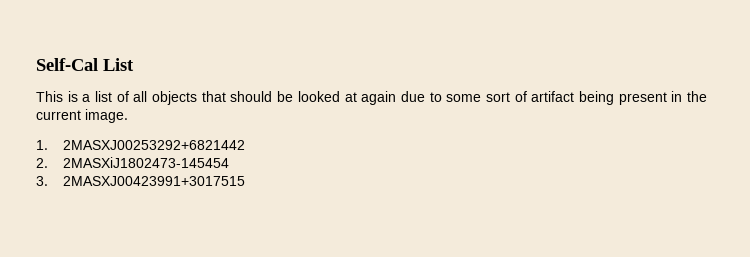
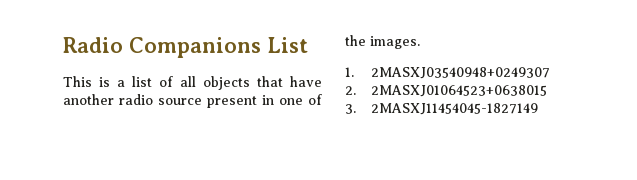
[36,58,98,71] Self-Cal -> [63,37,261,58] Radio Companions
[230,91,707,105] [36,109,128,123] should be looked at again due to some sort of artifact being present in the current image. -> [290,76,322,87] [63,94,322,108] [345,35,420,49] have another radio source present in one of the images.
[62,140,245,150] 2MASXJ00253292+6821442 -> [371,67,551,79] 2MASXJ03540948+0249307
[62,157,229,168] 2MASXiJ1802473-145454 -> [371,85,548,97] 2MASXJ01064523+0638015
[62,176,245,186] 2MASXJ00423991+3017515 -> [371,103,539,115] 2MASXJ11454045-1827149

